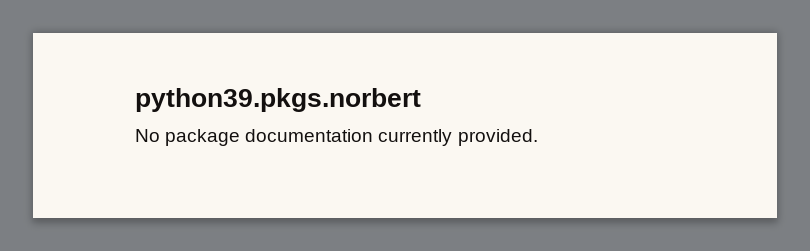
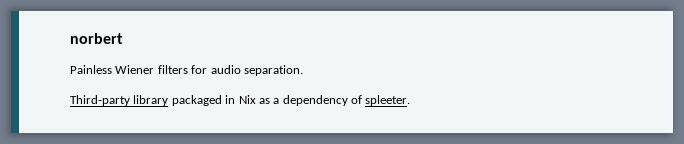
[135,88,421,112] [135,129,538,146] python39.pkgs.norbert // No package documentation currently provided. -> [70,33,123,44] [70,65,303,76] [70,95,411,106] norbert // Painless Wiener filters for audio separation. // Third-party library packaged in Nix as a dependency of spleeter.

